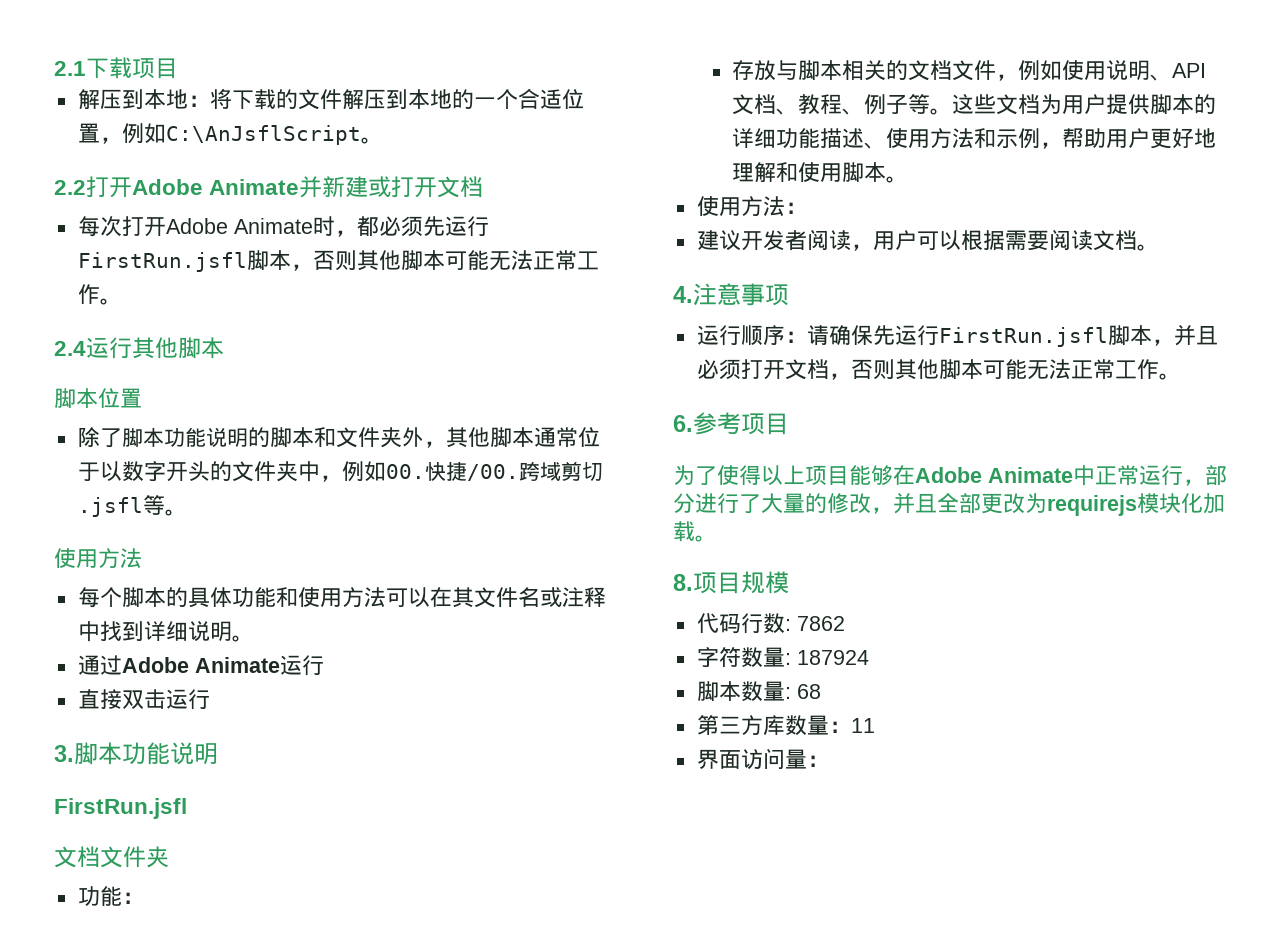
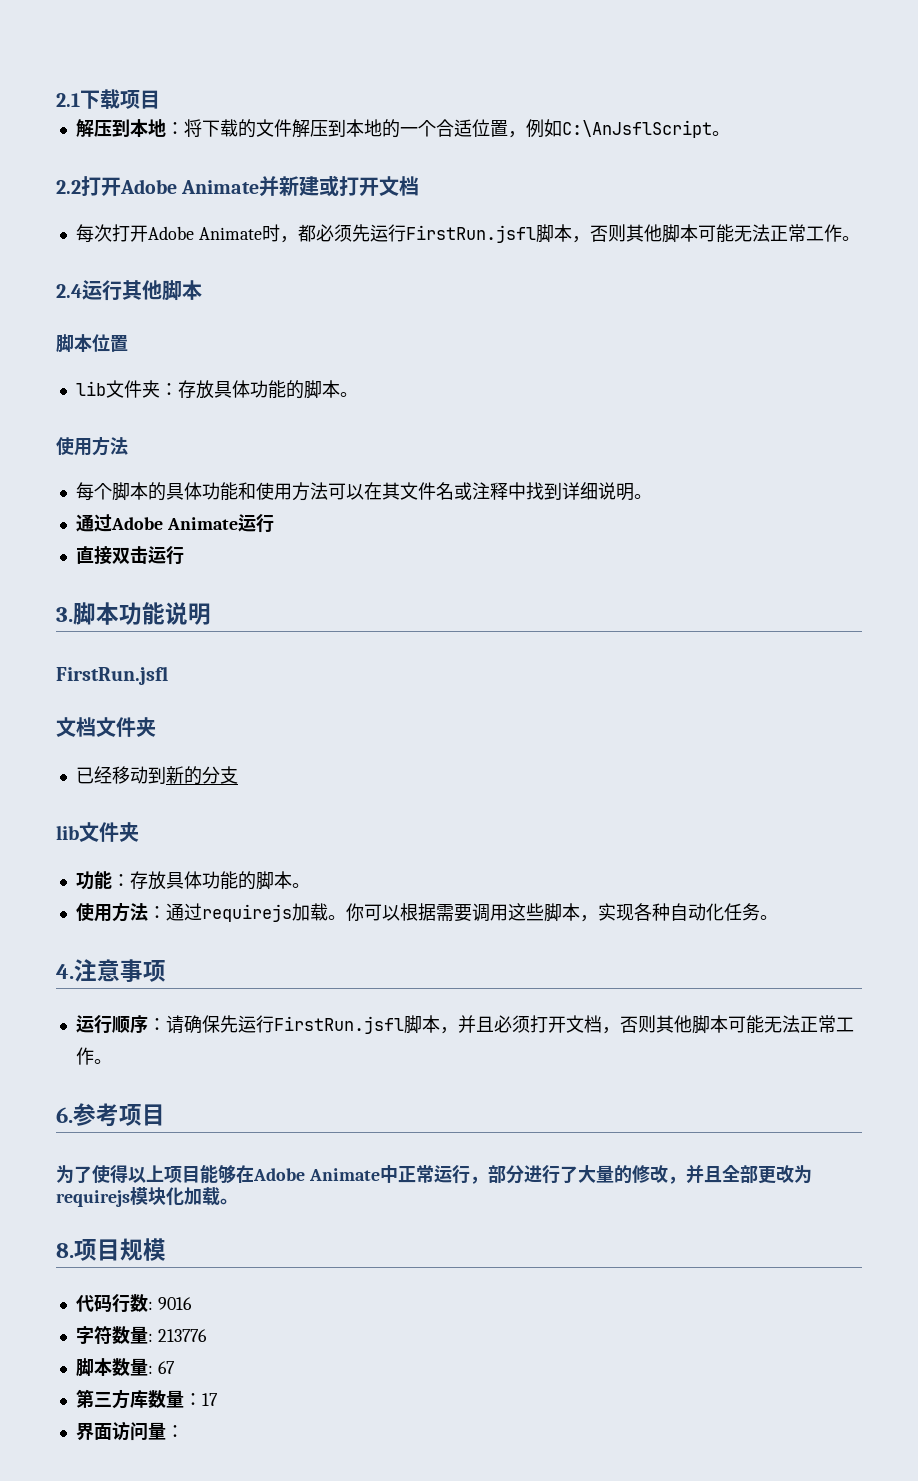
[77,427,600,448] [77,461,603,482] [77,495,165,517] 除了脚本功能说明的脚本和文件夹外，其他脚本通常位于以数字开头的文件夹中，例如00.快捷/00.跨域剪切.jsfl等 -> [75,380,340,399] lib文件夹：存放具体功能的脚本
[77,886,144,906] [732,60,1207,81] [732,94,1217,115] [732,128,1217,149] [732,162,909,183] [696,196,807,216] [696,229,1137,251] 功能： // 存放与脚本相关的文档文件，例如使用说明、API文档、教程、例子等。这些文档为用户提供脚本的详细功能描述、使用方法和示例，帮助用户更好地理解和使用脚本。 // 使用方法： // 建议开发者阅读，用户可以根据需要阅读文档 -> [75,766,238,785] [56,822,139,842] [75,871,310,890] [75,902,760,922] 已经移动到新的分支 // lib文件夹 // 功能：存放具体功能的脚本。 // 使用方法：通过requirejs加载。你可以根据需要调用这些脚本，实现各种自动化任务
[796,616,845,631] 7862 -> [157,1297,192,1310] 9016
[796,650,869,665] 187924 -> [157,1329,207,1342] 213776
[796,684,821,699] 68 -> [157,1361,175,1374] 67
[850,718,875,733] 11 -> [201,1393,218,1406] 17

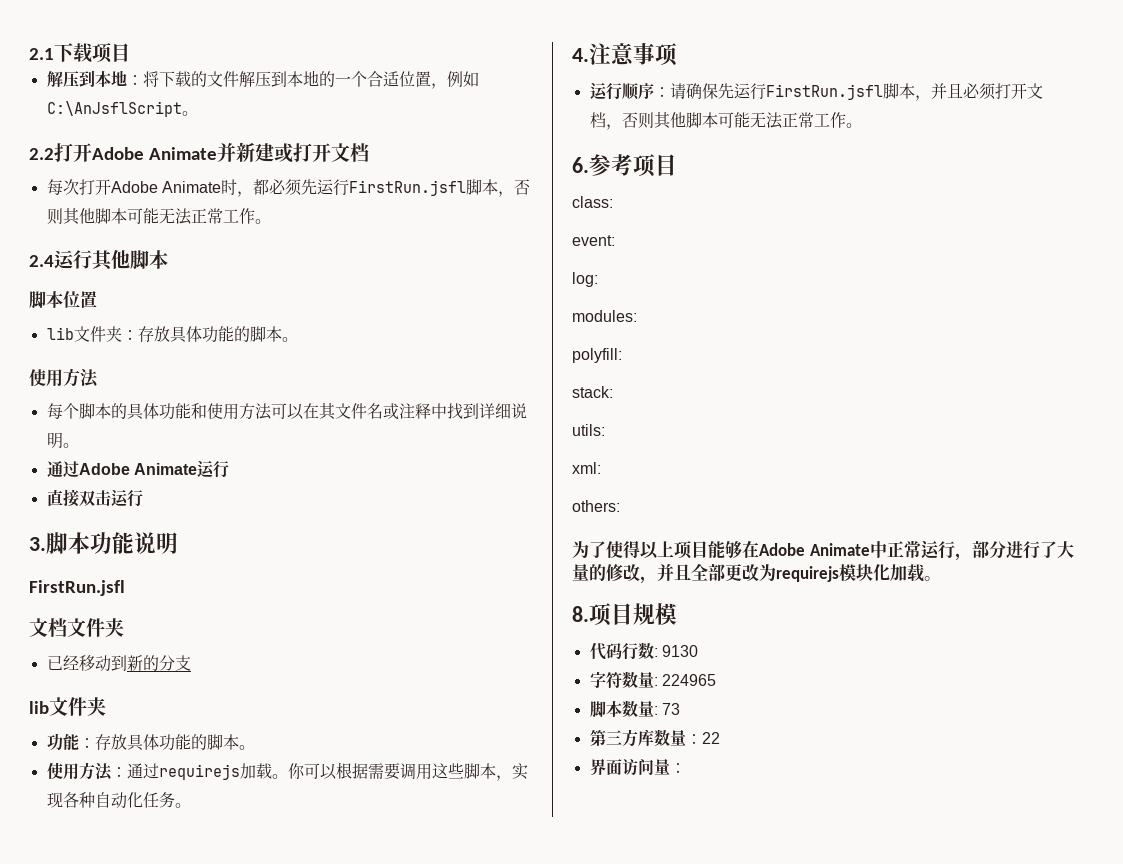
(165, 1115) none -> [572,196,613,208] [572,235,615,246] [572,272,598,287] [572,310,637,322] [572,348,622,363] [572,386,613,398] [572,424,605,436] [572,462,601,474] [572,500,620,512] // class: // event: // log: // modules: // polyfill: // stack: // utils: // xml: // others:
[157,1297,192,1310] 9016 -> [661,645,698,657] 9130
[157,1329,207,1342] 213776 -> [661,674,716,686] 224965
[157,1361,175,1374] 67 -> [661,703,680,715] 73
[201,1393,218,1406] 17 -> [701,732,720,744] 22

